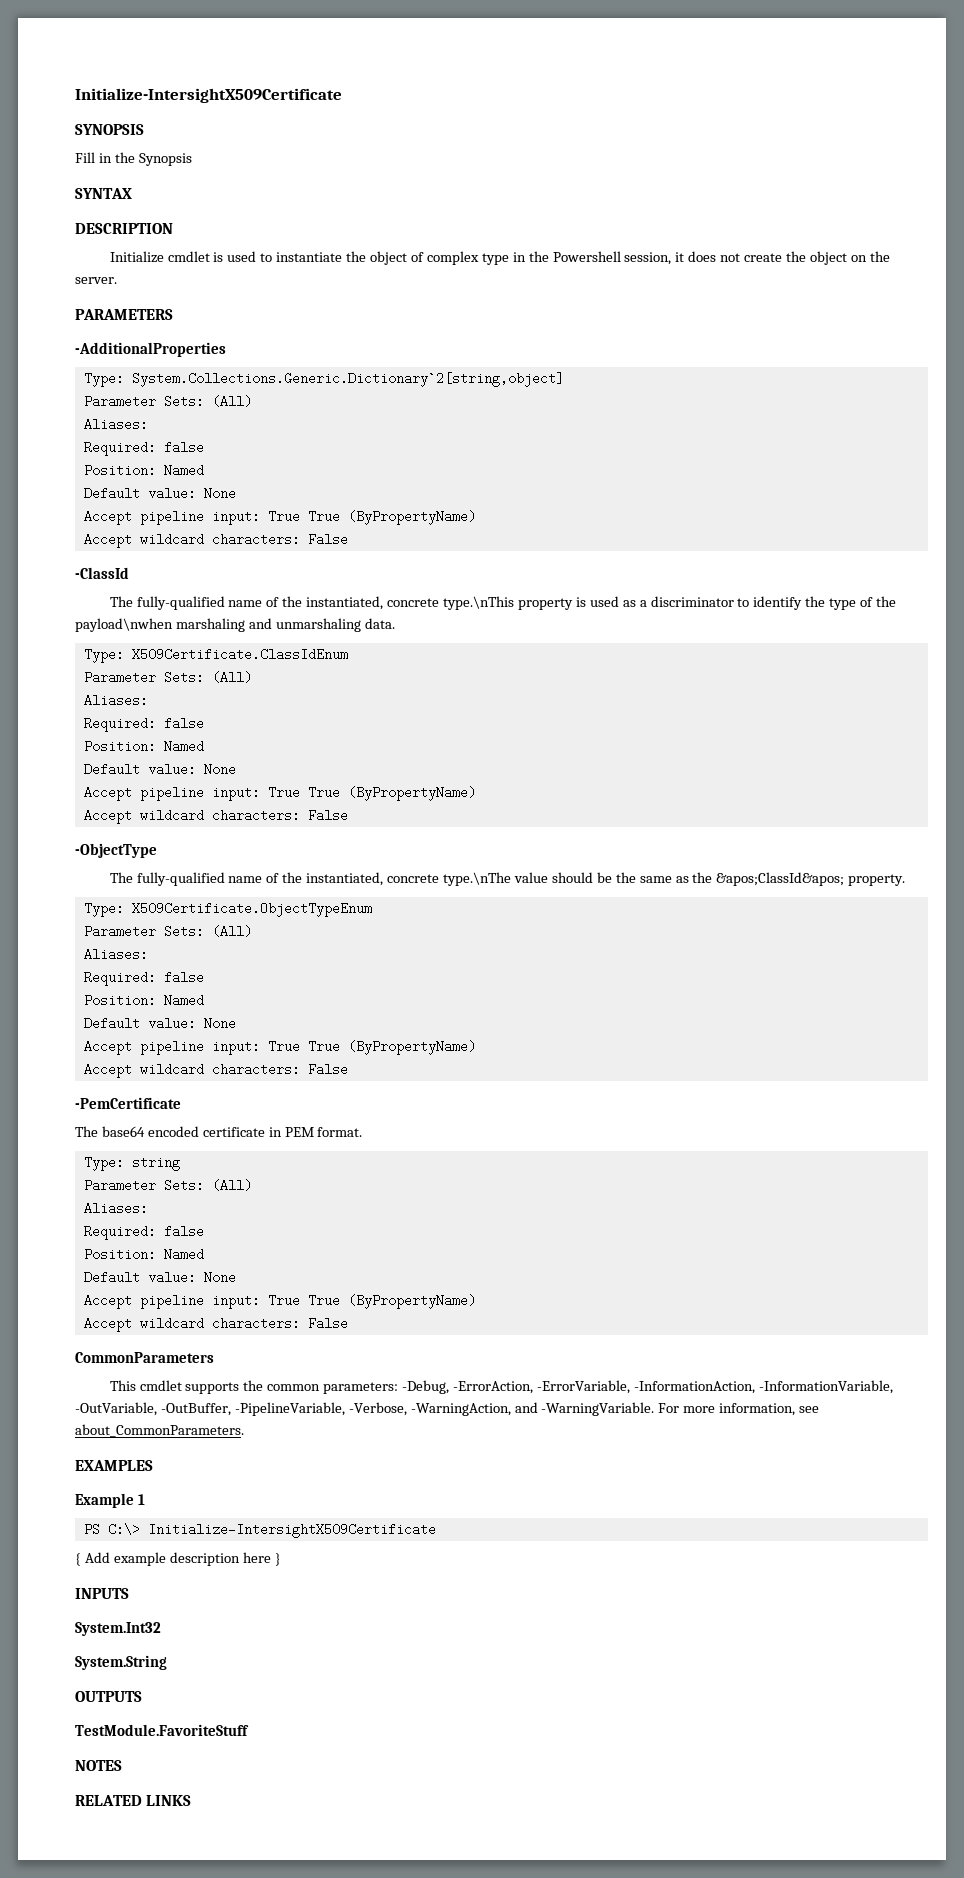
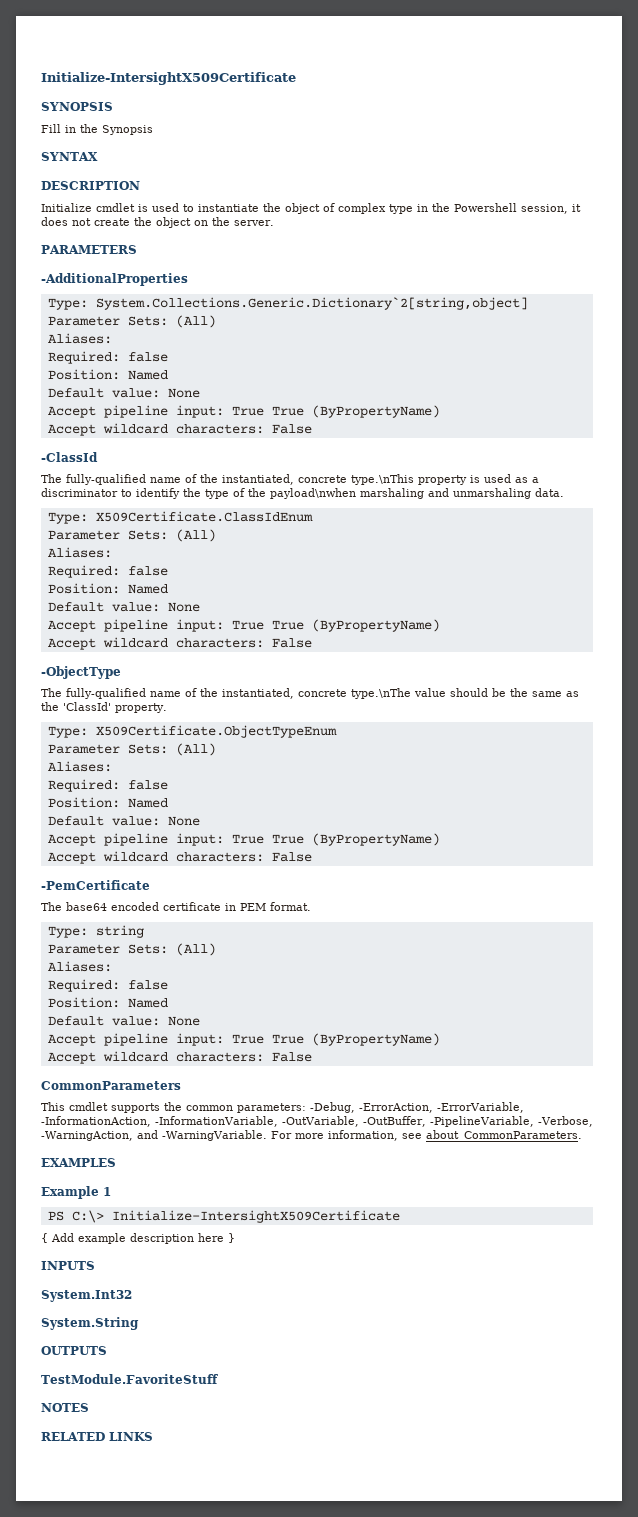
[716,872,845,886] &apos;ClassId&apos; -> [63,702,111,711] 'ClassId'

